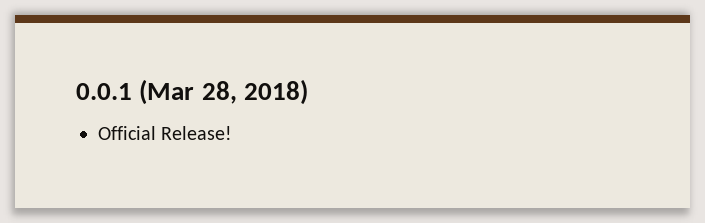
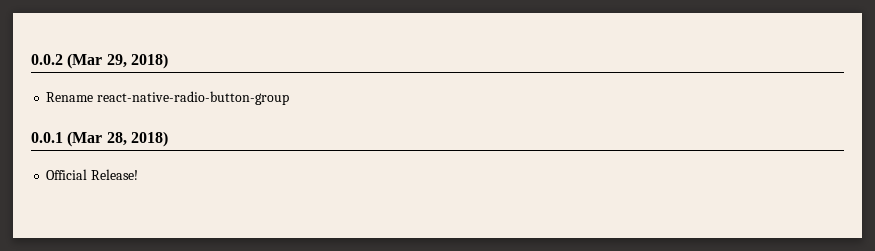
(76, 91) none -> [31,53,168,69] [46,91,290,105] 0.0.2 (Mar 29, 2018) // Rename react-native-radio-button-group //

